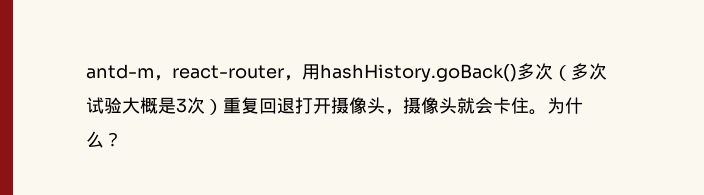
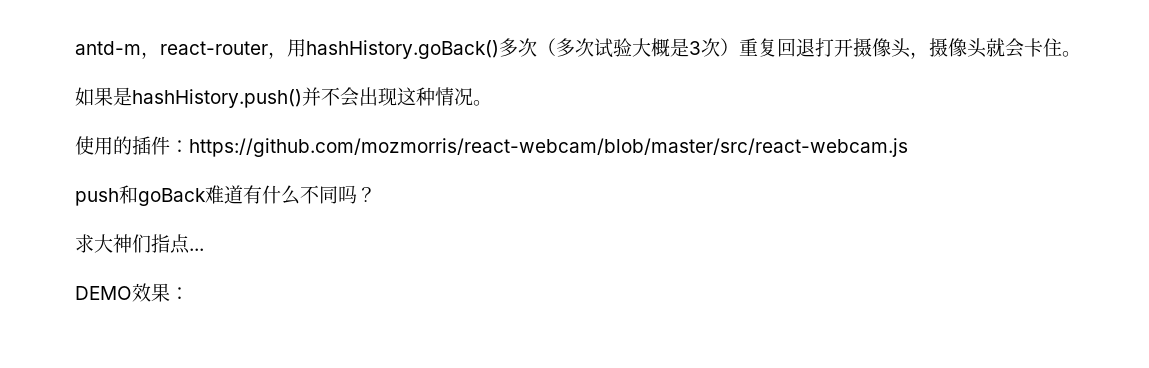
[547,97,583,114] [86,131,122,148] 为什么？ -> [75,87,492,108] [75,136,908,157] [75,185,376,206] [75,234,204,254] [75,283,189,302] // 如果是hashHistory.push()并不会出现这种情况。 // 使用的插件：https://github.com/mozmorris/react-webcam/blob/master/src/react-webcam.js // push和goBack难道有什么不同吗？ // 求大神们指点... // DEMO效果：

